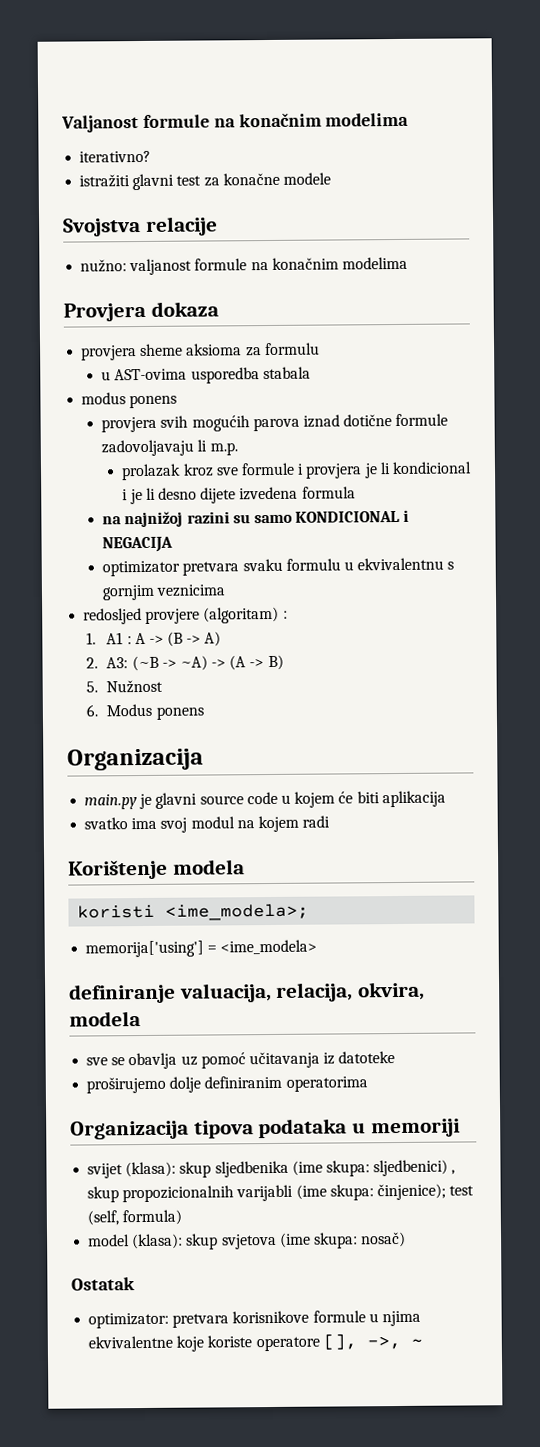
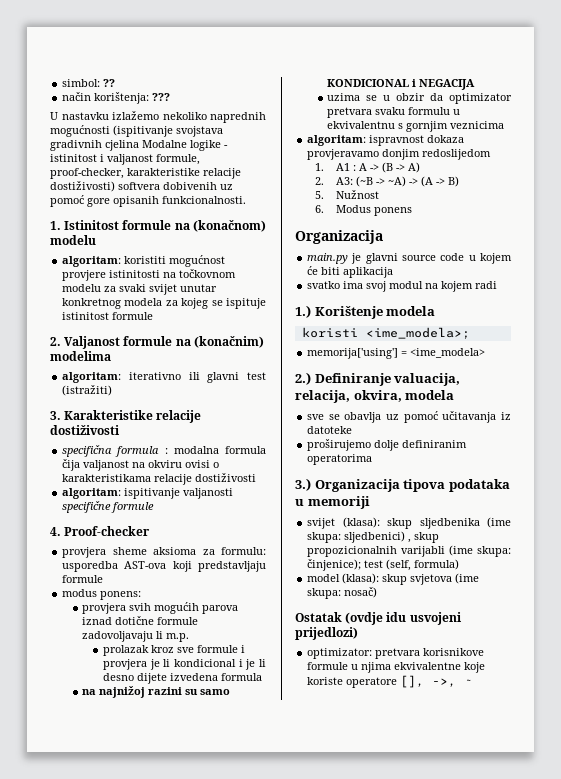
(61, 124) none -> [62,79,116,87] [62,92,171,104] [50,111,266,123] [50,125,223,137] [50,140,228,151] [50,154,200,165] [50,168,241,179] [50,181,233,192] [50,195,246,207] [50,220,266,232] [50,235,96,245] [62,255,226,267] [62,269,237,281] [62,284,218,295] [62,298,266,309] [62,312,154,320] [50,337,61,346] simbol: ?? // način korištenja: ??? // U nastavku izlažemo nekoliko naprednih mogućnosti (ispitivanje svojstava gradivnih cjelina Modalne logike - istinitost i valjanost formule, proof-checker, karakteristike relacije dostiživosti) softvera dobivenih uz pomoć gore opisanih funkcionalnosti. // 1. Istinitost formule na (konačnom) modelu // algoritam: koristiti mogućnost provjere istinitosti na točkovnom modelu za svaki svijet unutar konkretnog modela za kojeg se ispituje istinitost formule // 2.
[238,112,410,128] [79,150,152,163] [79,172,331,191] [63,216,218,237] [80,256,408,276] [63,301,219,322] [81,342,320,361] [101,366,311,384] konačnim modelima // iterativno? // istražiti glavni test za konačne modele // Svojstva relacije // nužno: valjanost formule na konačnim modelima // Provjera dokaza // provjera sheme aksioma za formulu // u AST-ovima usporedba stabala -> [193,336,264,348] [50,351,111,361] [62,372,266,383] [62,385,113,396] [50,410,202,423] [50,425,120,435] [62,445,266,457] [62,459,220,471] [62,473,257,485] [62,488,234,499] [62,501,155,513] [50,526,151,536] [62,547,266,558] [62,561,266,572] [62,575,104,583] (konačnim) modelima // algoritam: iterativno ili glavni test (istražiti) // 3. Karakteristike relacije dostiživosti // specifična formula : modalna formula čija valjanost na okviru ovisi o karakteristikama relacije dostiživosti // algoritam: ispitivanje valjanosti specifične formule // 4. Proof-checker // provjera sheme aksioma za formulu: usporedba AST-ova koji predstavljaju formule
[129,394,178,409] ponens -> [100,591,142,600] ponens:
(174, 544) none -> [327,93,444,101] uzima se u obzir da
[83,606,288,625] redosljed provjere (algoritam) : -> [307,135,465,146] [307,149,492,160] algoritam: ispravnost dokaza provjeravamo donjim redoslijedom
(331, 821) none -> [295,305,311,318] 1.)
[69,983,176,1004] definiranje -> [295,372,391,386] 2.) Definiranje
(368, 1084) none -> [295,478,311,491] 3.)
(135, 1284) none -> [345,612,462,625] [295,627,358,640] (ovdje idu usvojeni prijedlozi)

